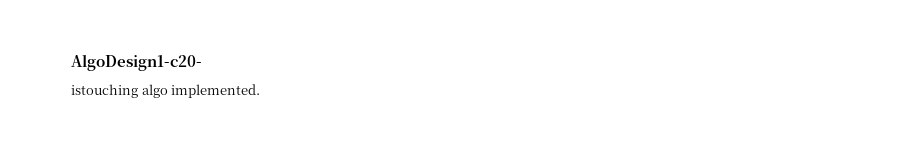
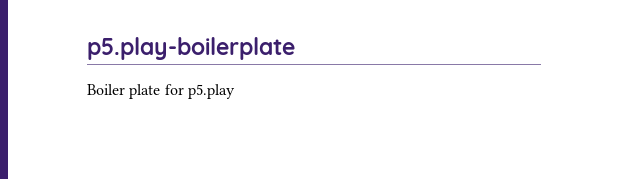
[71,54,202,71] [71,84,261,98] AlgoDesign1-c20- // istouching algo implemented. -> [87,37,295,60] [87,84,235,99] p5.play-boilerplate // Boiler plate for p5.play

